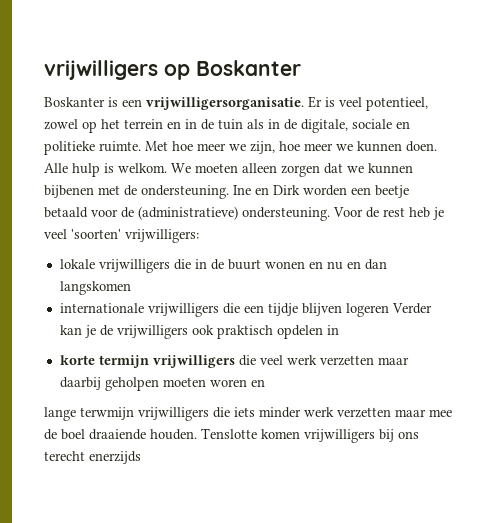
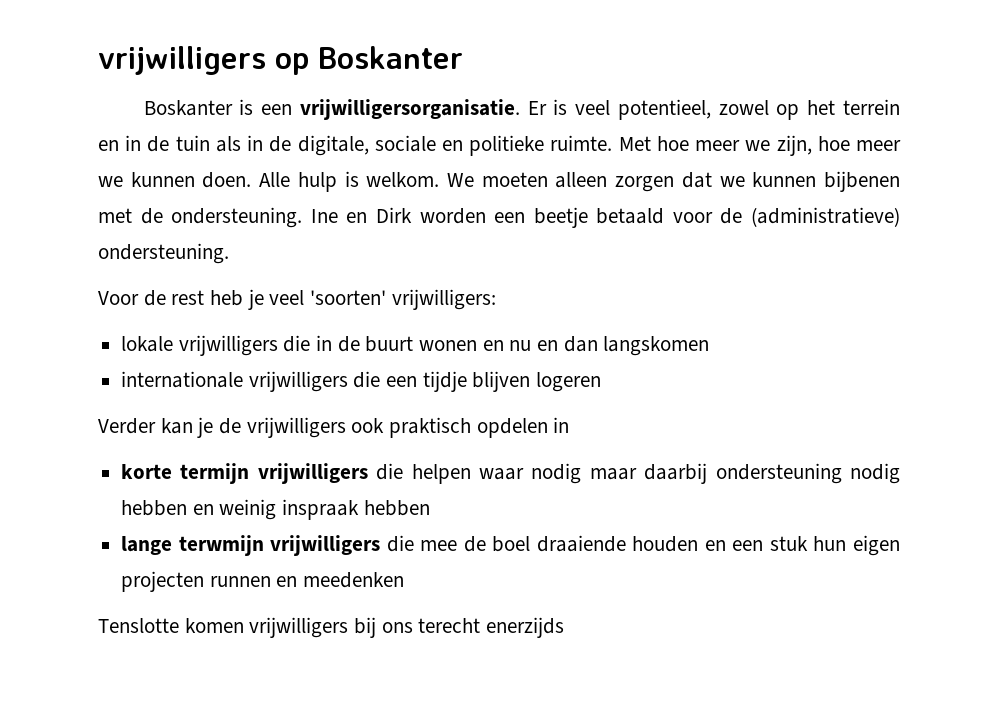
(330, 214) none -> (229, 253) //
(389, 310) none -> (602, 382) //
[259,355,409,366] [59,377,265,391] [44,407,452,421] [44,429,197,440] veel werk verzetten maar daarbij geholpen moeten woren en // lange terwmijn vrijwilligers die iets minder werk verzetten maar mee de boel draaiende houden. -> [411,463,900,484] [121,499,430,520] [121,535,900,556] [121,571,405,592] helpen waar nodig maar daarbij ondersteuning nodig hebben en weinig inspraak hebben // lange terwmijn vrijwilligers die mee de boel draaiende houden en een stuk hun eigen projecten runnen en meedenken //

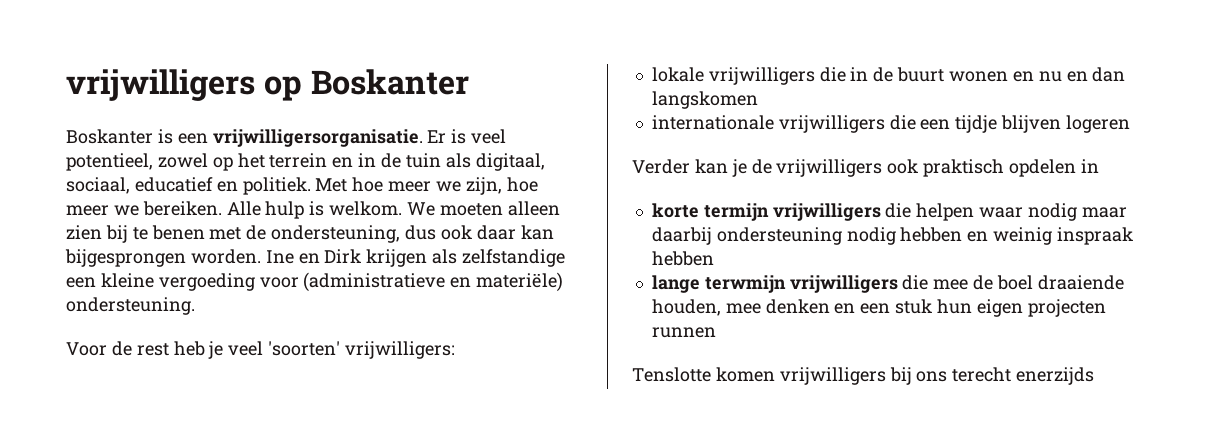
[247,135,613,156] in de digitale, sociale en politieke ruimte. -> [475,153,545,171] [66,177,311,195] digitaal, sociaal, educatief en politiek.
[130,172,252,188] kunnen doen. -> [142,201,222,216] bereiken.
[615,171,900,192] [98,207,901,228] zorgen dat we kunnen bijbenen met de ondersteuning. Ine en Dirk worden een beetje betaald voor de (administratieve) -> [66,225,554,243] [65,249,566,267] [66,272,564,292] zien bij te benen met de ondersteuning, dus ook daar kan bijgesprongen worden. Ine en Dirk krijgen als zelfstandige een kleine vergoeding voor (administratieve en materiële)
[632,536,699,552] houden -> [651,299,830,316] houden, mee denken
[276,572,405,588] en meedenken -> (716, 332) none

